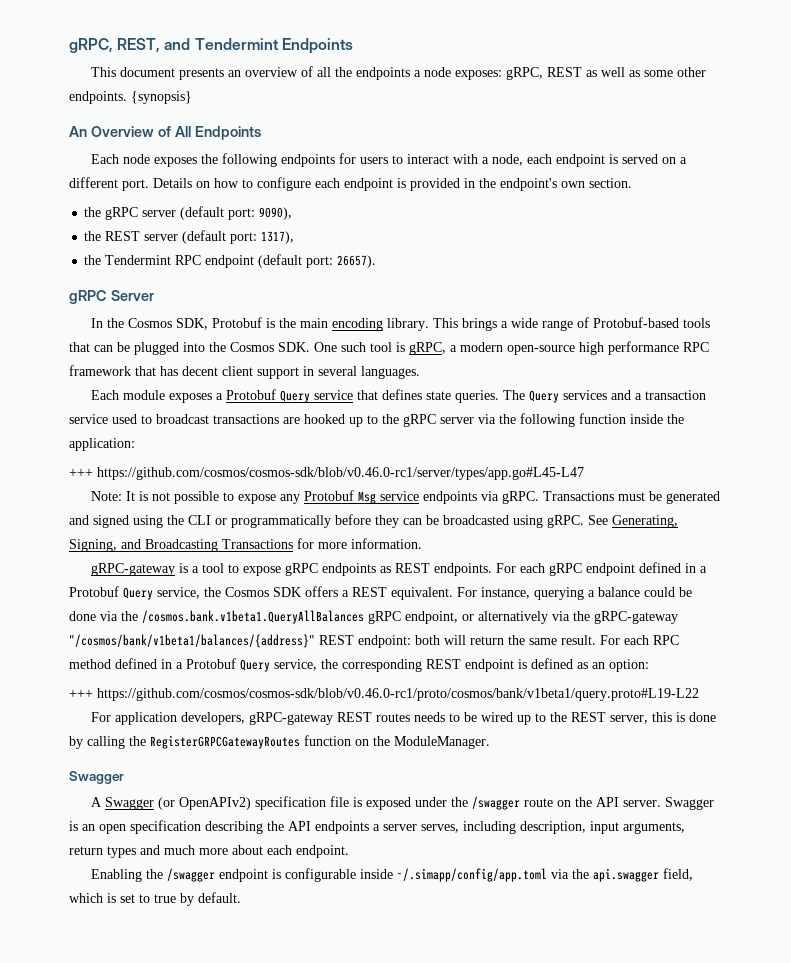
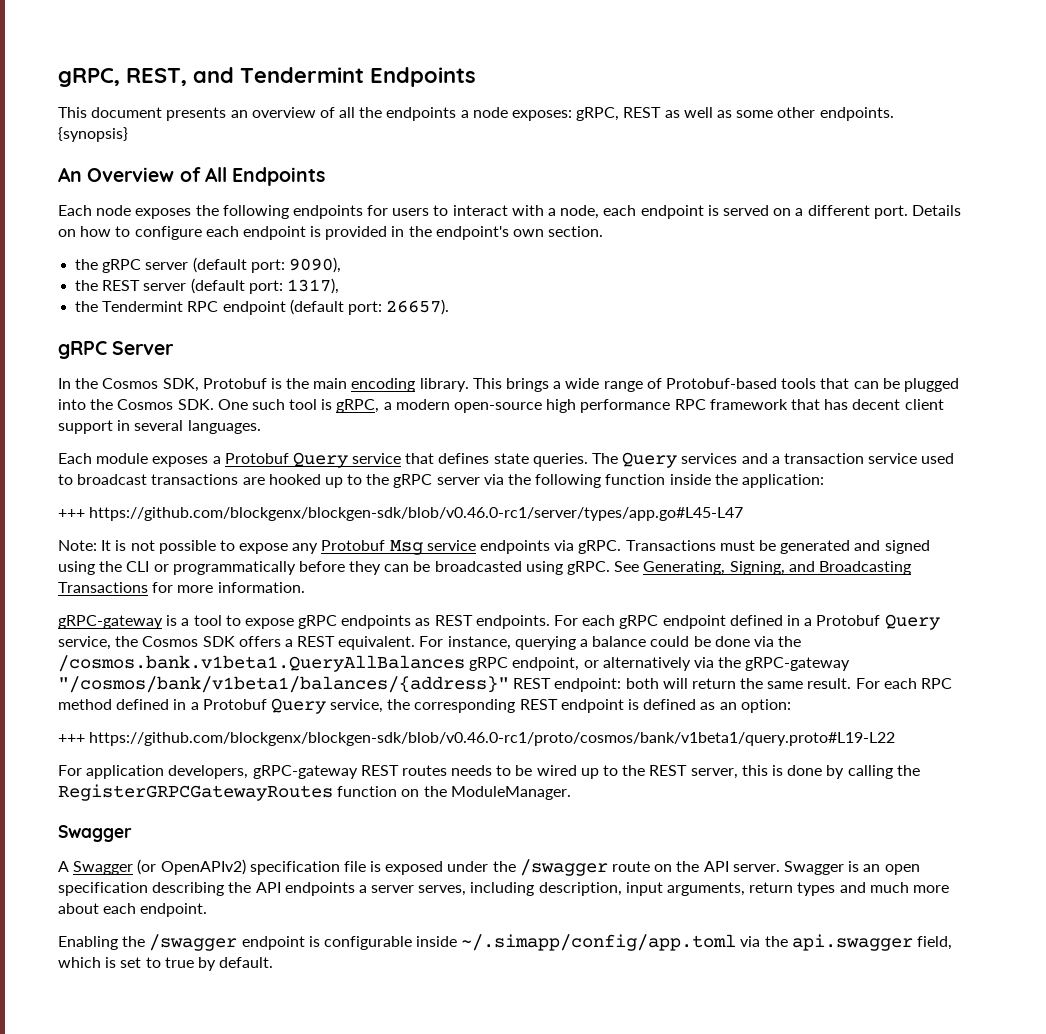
[97,467,584,480] https://github.com/cosmos/cosmos-sdk/blob/v0.46.0-rc1/server/types/app.go#L45-L47 -> [89,507,744,521] https://github.com/blockgenx/blockgen-sdk/blob/v0.46.0-rc1/server/types/app.go#L45-L47
[97,688,699,701] https://github.com/cosmos/cosmos-sdk/blob/v0.46.0-rc1/proto/cosmos/bank/v1beta1/query.proto#L19-L22 -> [89,732,896,746] https://github.com/blockgenx/blockgen-sdk/blob/v0.46.0-rc1/proto/cosmos/bank/v1beta1/query.proto#L19-L22

